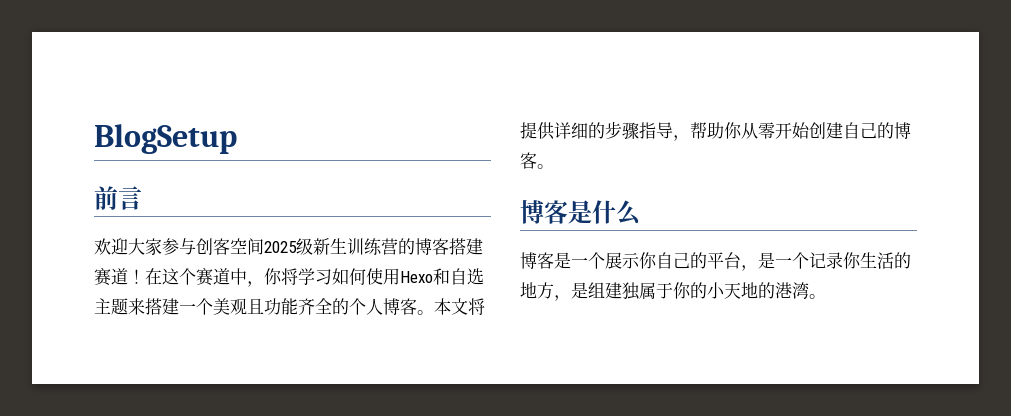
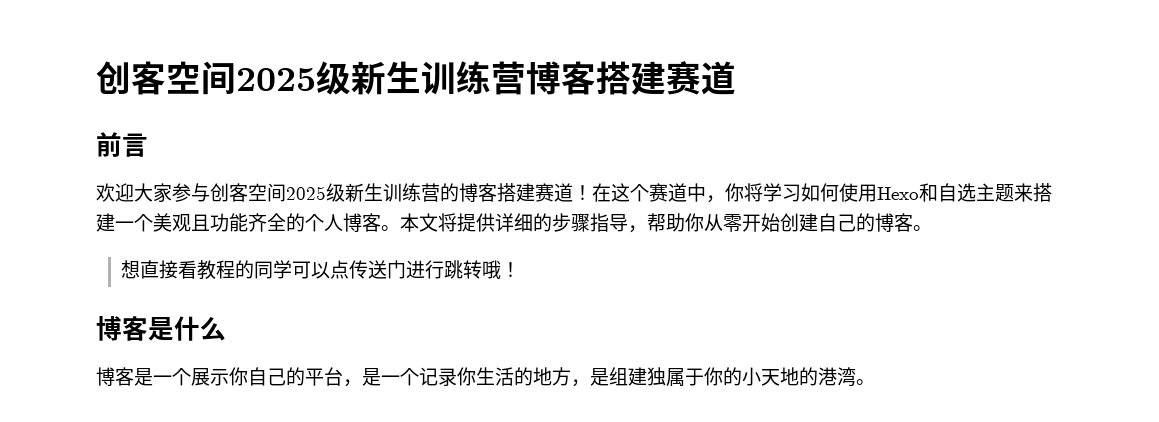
[94,124,237,154] BlogSetup -> [96,61,736,95] 创客空间2025级新生训练营博客搭建赛道
(554, 166) none -> [121,260,521,280] // 想直接看教程的同学可以点传送门进行跳转哦！

